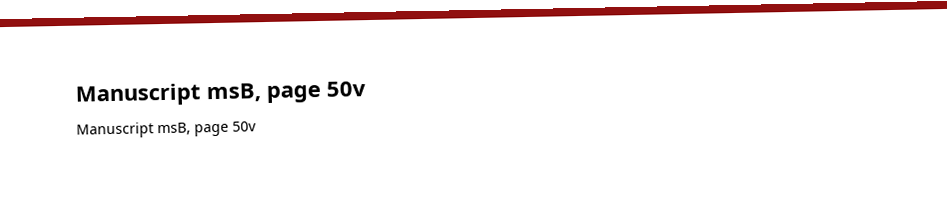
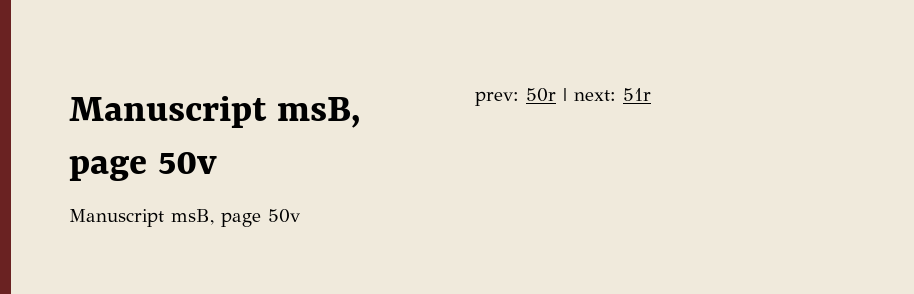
(257, 126) none -> [475,88,651,106] // prev: 50r | next: 51r

